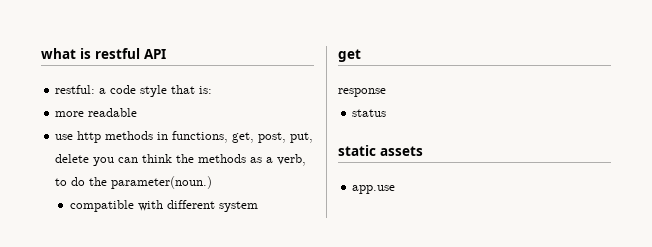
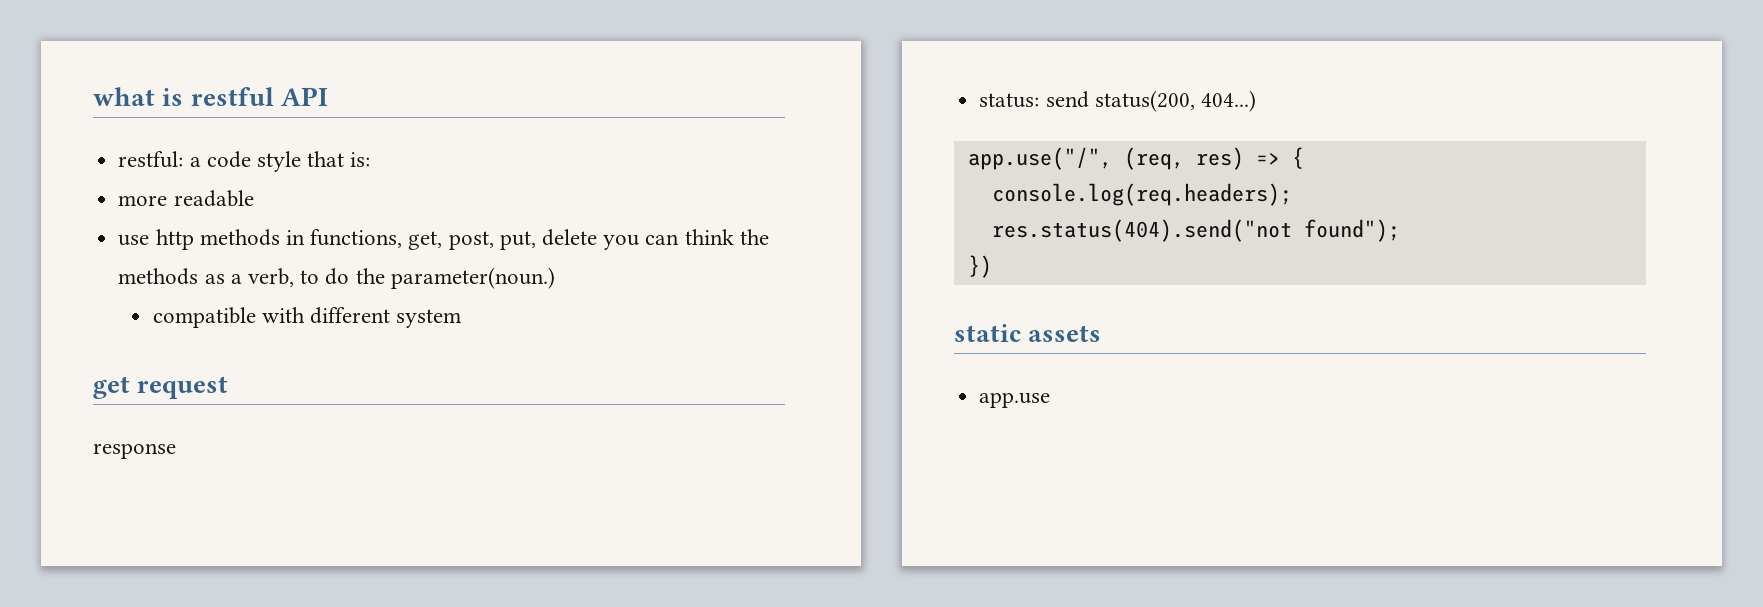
(361, 55) none -> [137,376,229,399] request
[352,109,387,117] status -> [979,90,1256,112] [967,147,1304,170] [991,183,1292,206] [991,219,1400,242] [967,255,992,278] status: send status(200, 404...) // app.use("/", (req, res) => { // console.log(req.headers); // res.status(404).send("not found"); // })

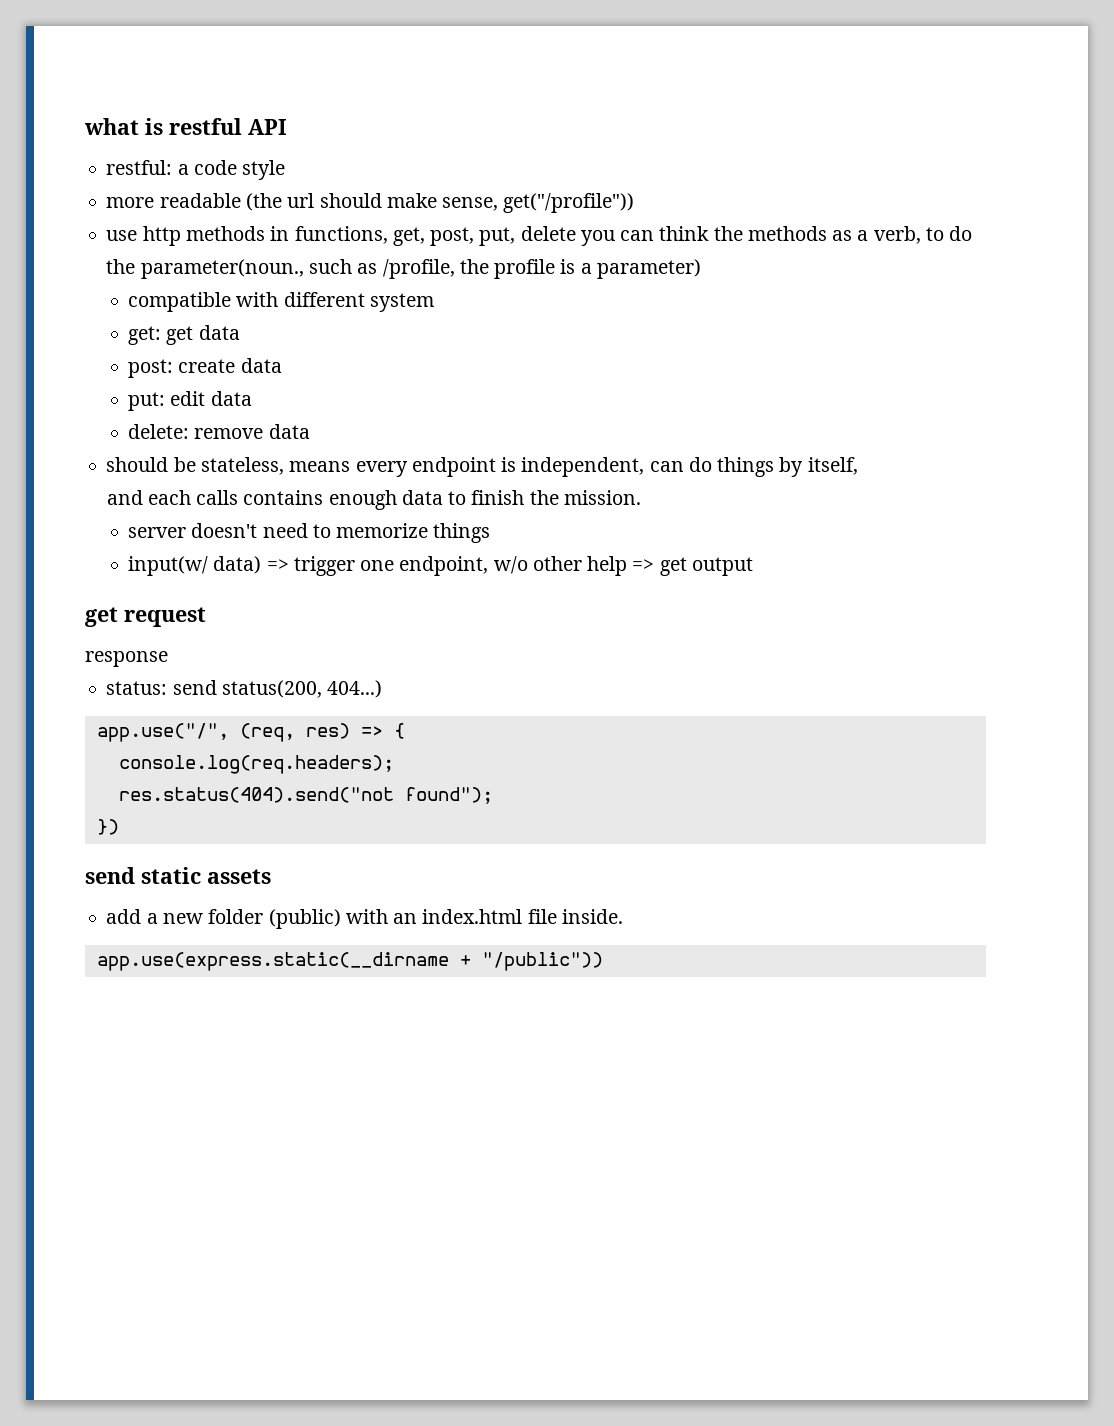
[307,151,371,167] that is: -> (286, 170) none
(254, 198) none -> [245,193,635,213] (the url should make sense, get("/profile"))
[390,267,555,289] [152,307,462,328] parameter(noun.) // compatible with different system -> [140,259,701,279] [128,292,434,312] [128,325,240,345] [128,358,282,378] [128,391,252,411] [128,424,310,439] [106,457,858,477] [106,490,642,510] [128,523,491,543] [128,556,753,576] parameter(noun., such as /profile, the profile is a parameter) // compatible with different system // get: get data // post: create data // put: edit data // delete: remove data // should be stateless, means every endpoint is independent, can do things by itself, // and each calls contains enough data to finish the mission. // server doesn't need to memorize things // input(w/ data) => trigger one endpoint, w/o other help => get output
(992, 266) none -> [85,867,135,884] send
[979,392,1051,408] app.use -> [106,909,623,929] [96,952,603,971] add a new folder (public) with an index.html file inside. // app.use(express.static(__dirname + "/public"))

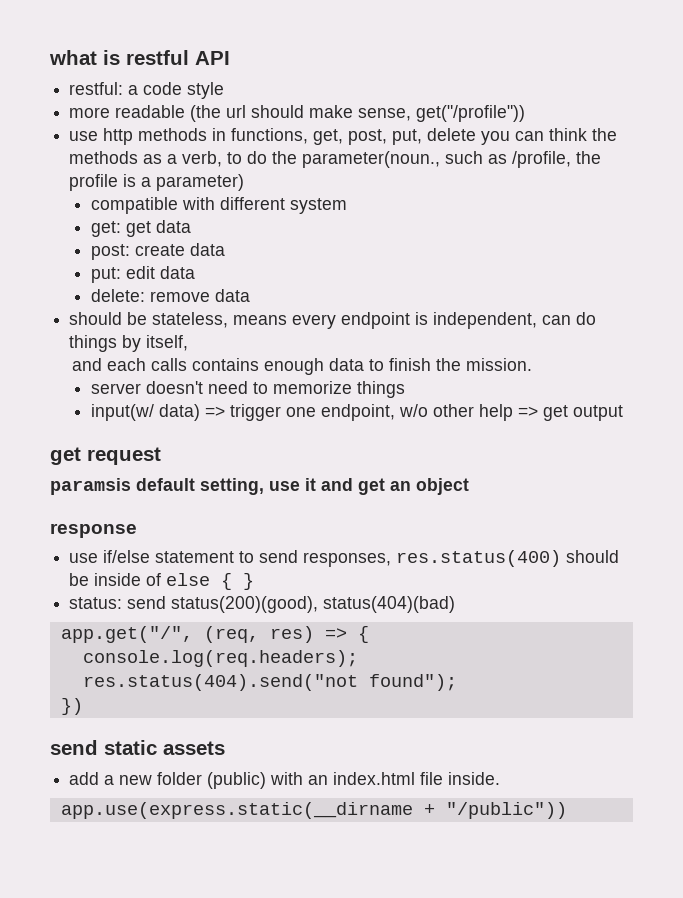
[85,651,168,667] response -> [50,478,469,495] [50,523,137,538] [69,550,620,567] [69,573,255,590] paramsis default setting, use it and get an object // response // use if/else statement to send responses, res.status(400) should be inside of else { }
[221,680,383,698] [96,723,229,742] status(200, 404...) // app.use("/", -> [171,596,456,613] [60,626,193,643] status(200)(good), status(404)(bad) // app.get("/",

